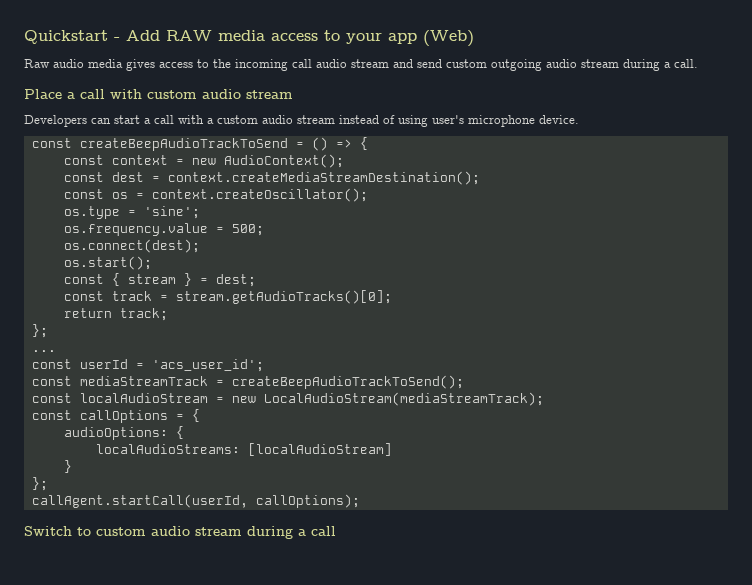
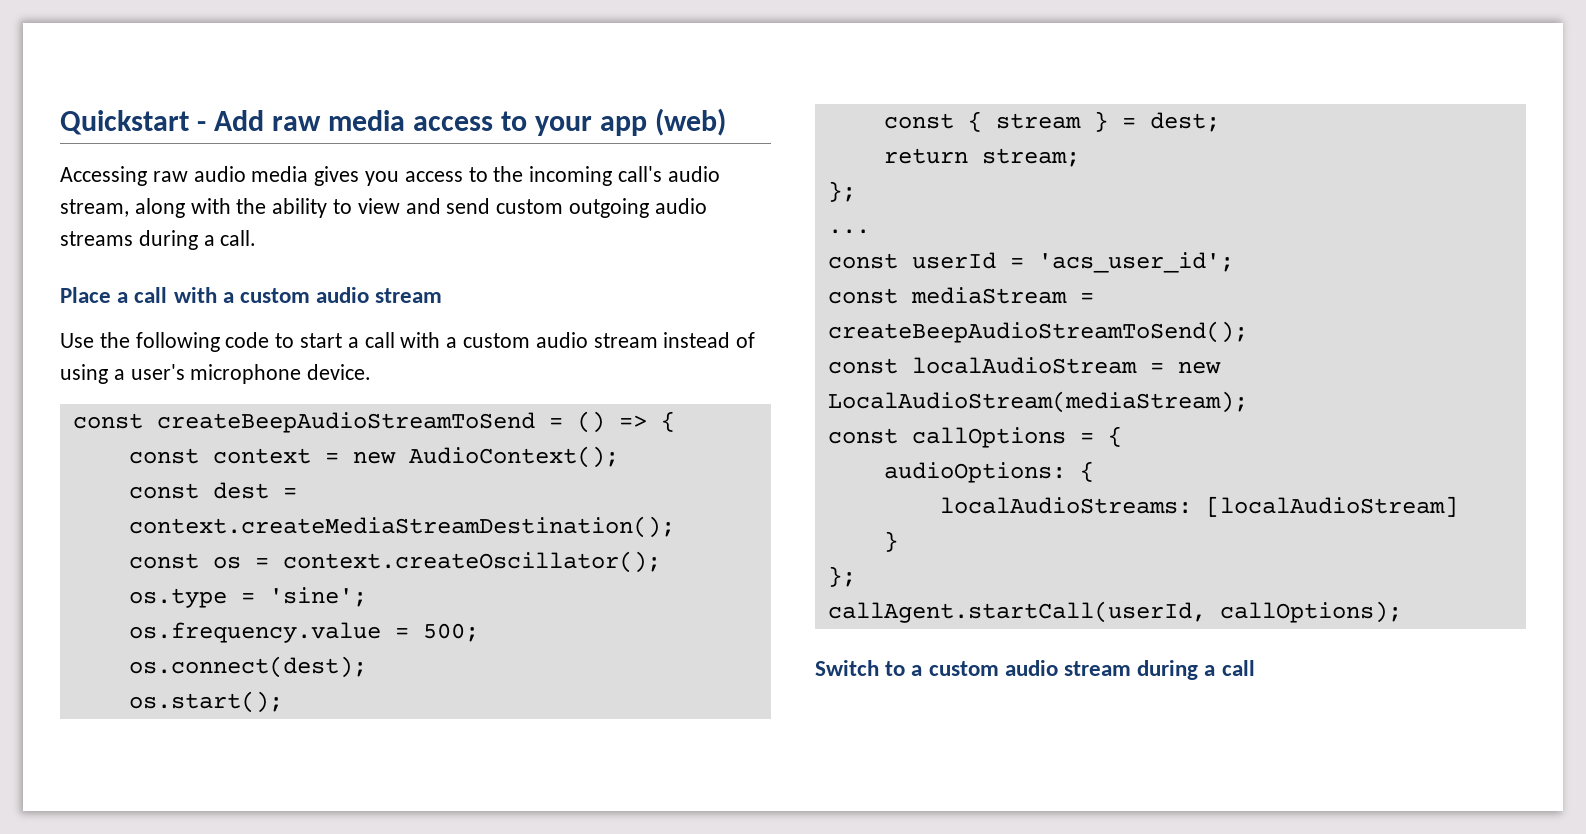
[166,30,212,41] RAW -> [271,116,321,131] raw
[423,30,474,47] [24,59,50,68] (Web) // Raw -> [654,108,726,136] [60,166,188,186] (web) // Accessing raw
(155, 65) none -> [365,171,400,186] you
[292,59,389,68] call audio stream -> [618,166,720,182] [60,198,400,218] call's audio stream, along with the ability to view
[581,59,619,68] stream -> [60,231,133,246] streams
(142, 94) none -> [222,292,234,303] a
[24,115,111,127] Developers can -> [60,332,295,352] Use the following code to
(428, 121) none -> [113,369,125,380] a
[79,138,288,151] createBeepAudioTrackToSend -> [156,412,535,433] createBeepAudioStreamToSend
[63,290,392,304] // const track = stream.getAudioTracks()[0]; -> (1220, 122) none
[119,308,168,321] track; -> [981,148,1080,167] stream;
[79,375,464,389] mediaStreamTrack = createBeepAudioTrackToSend(); -> [910,287,1094,304] [827,321,1248,343] mediaStream = createBeepAudioStreamToSend();
[263,392,544,406] LocalAudioStream(mediaStreamTrack); -> [827,391,1248,413] LocalAudioStream(mediaStream);
(91, 531) none -> [911,665,923,676] a

